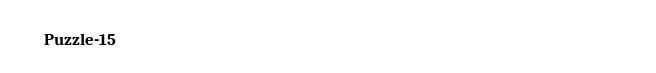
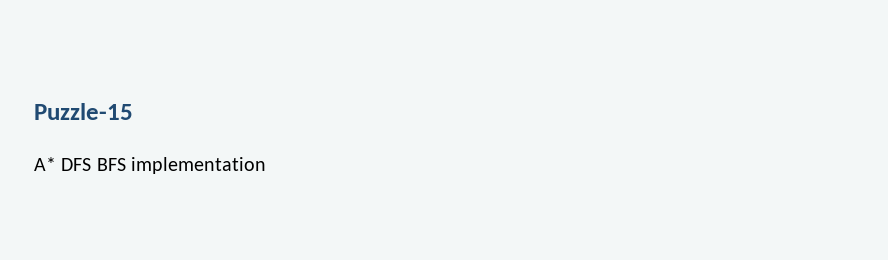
(116, 39) none -> [34,157,267,174] // A* DFS BFS implementation

